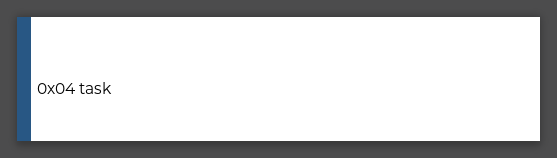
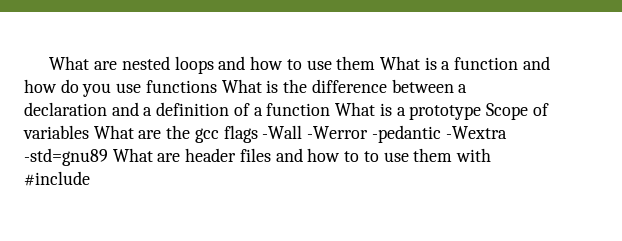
[37,82,113,94] 0x04 task -> [49,56,550,74] [24,79,468,97] [24,102,549,120] [23,125,507,143] [24,148,491,166] [24,171,90,186] What are nested loops and how to use them What is a function and how do you use functions What is the difference between a declaration and a definition of a function What is a prototype Scope of variables What are the gcc flags -Wall -Werror -pedantic -Wextra -std=gnu89 What are header files and how to to use them with #include

